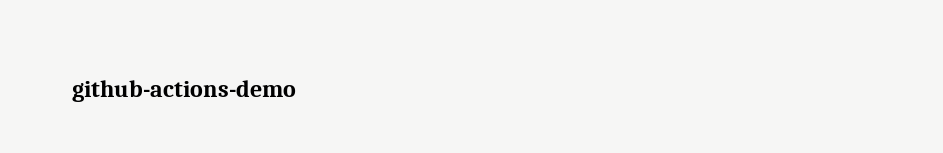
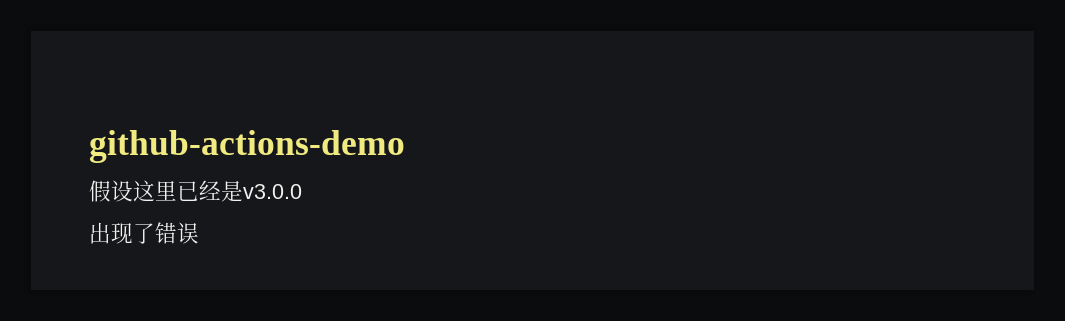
(296, 91) none -> [89,180,302,202] [89,222,199,244] // 假设这里已经是v3.0.0 // 出现了错误

